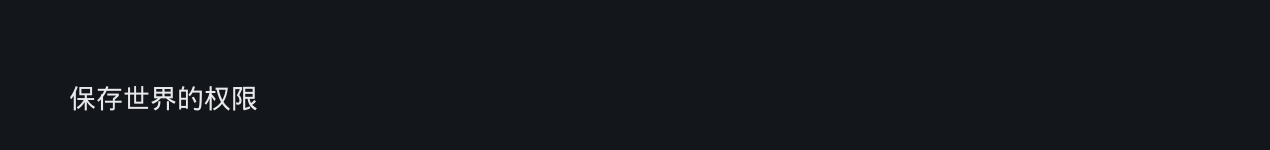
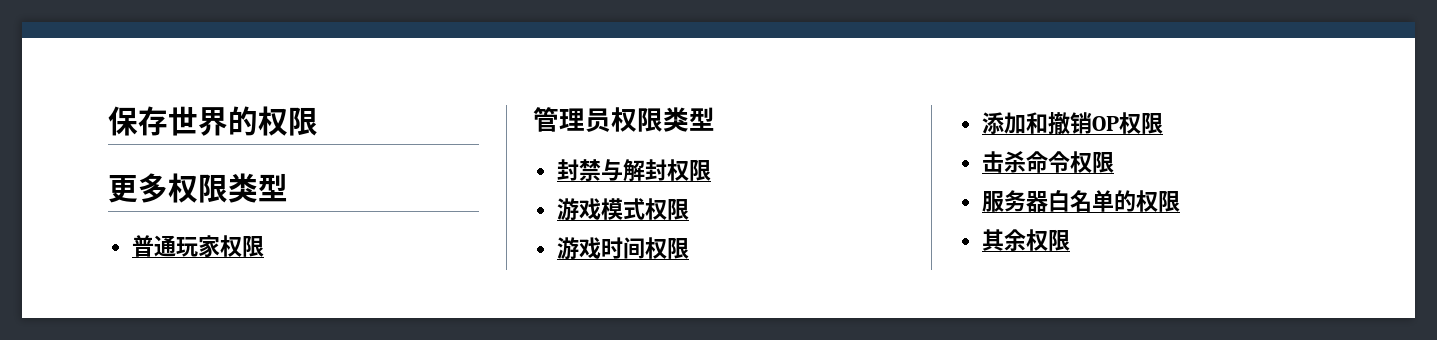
(258, 98) none -> [108,173,288,203] [132,235,265,257] [533,107,715,132] [557,159,712,182] [557,198,690,221] [557,237,690,260] [982,112,1164,135] [982,151,1115,173] [982,190,1181,212] [982,229,1071,251] // 更多权限类型 // 普通玩家权限 // 管理员权限类型 // 封禁与解封权限 // 游戏模式权限 // 游戏时间权限 // 添加和撤销OP权限 // 击杀命令权限 // 服务器白名单的权限 // 其余权限

